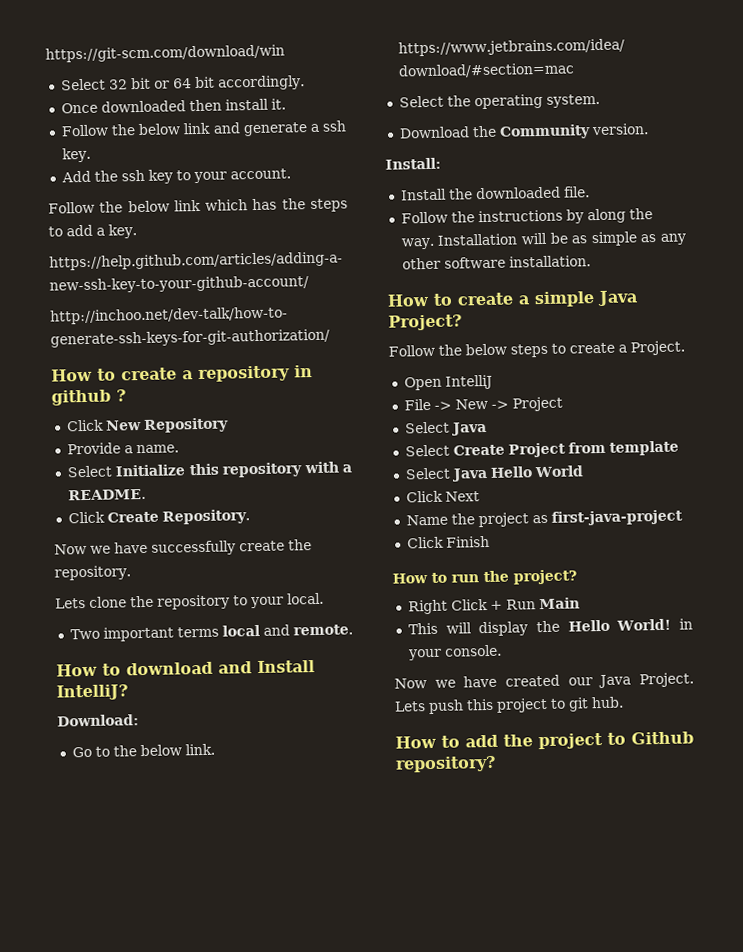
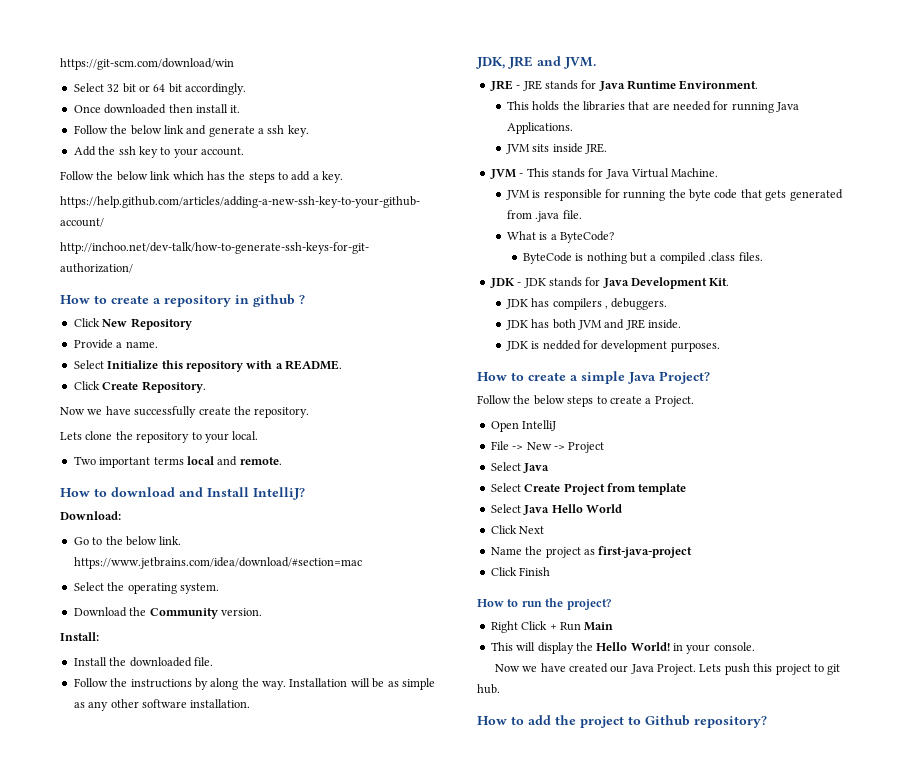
(591, 261) none -> [476,56,596,69] [489,80,759,91] [506,101,800,113] [506,122,573,134] [505,143,607,154] [489,168,719,179] [505,189,843,201] [506,210,582,222] [506,231,614,243] [522,252,763,264] [489,277,730,289] [505,298,668,310] [505,319,682,330] [505,340,720,352] // JDK, JRE and JVM. // JRE - JRE stands for Java Runtime Environment. // This holds the libraries that are needed for running Java Applications. // JVM sits inside JRE. // JVM - This stands for Java Virtual Machine. // JVM is responsible for running the byte code that gets generated from .java file. // What is a ByteCode? // ByteCode is nothing but a compiled .class files. // JDK - JDK stands for Java Development Kit. // JDK has compilers , debuggers. // JDK has both JVM and JRE inside. // JDK is nedded for development purposes.

